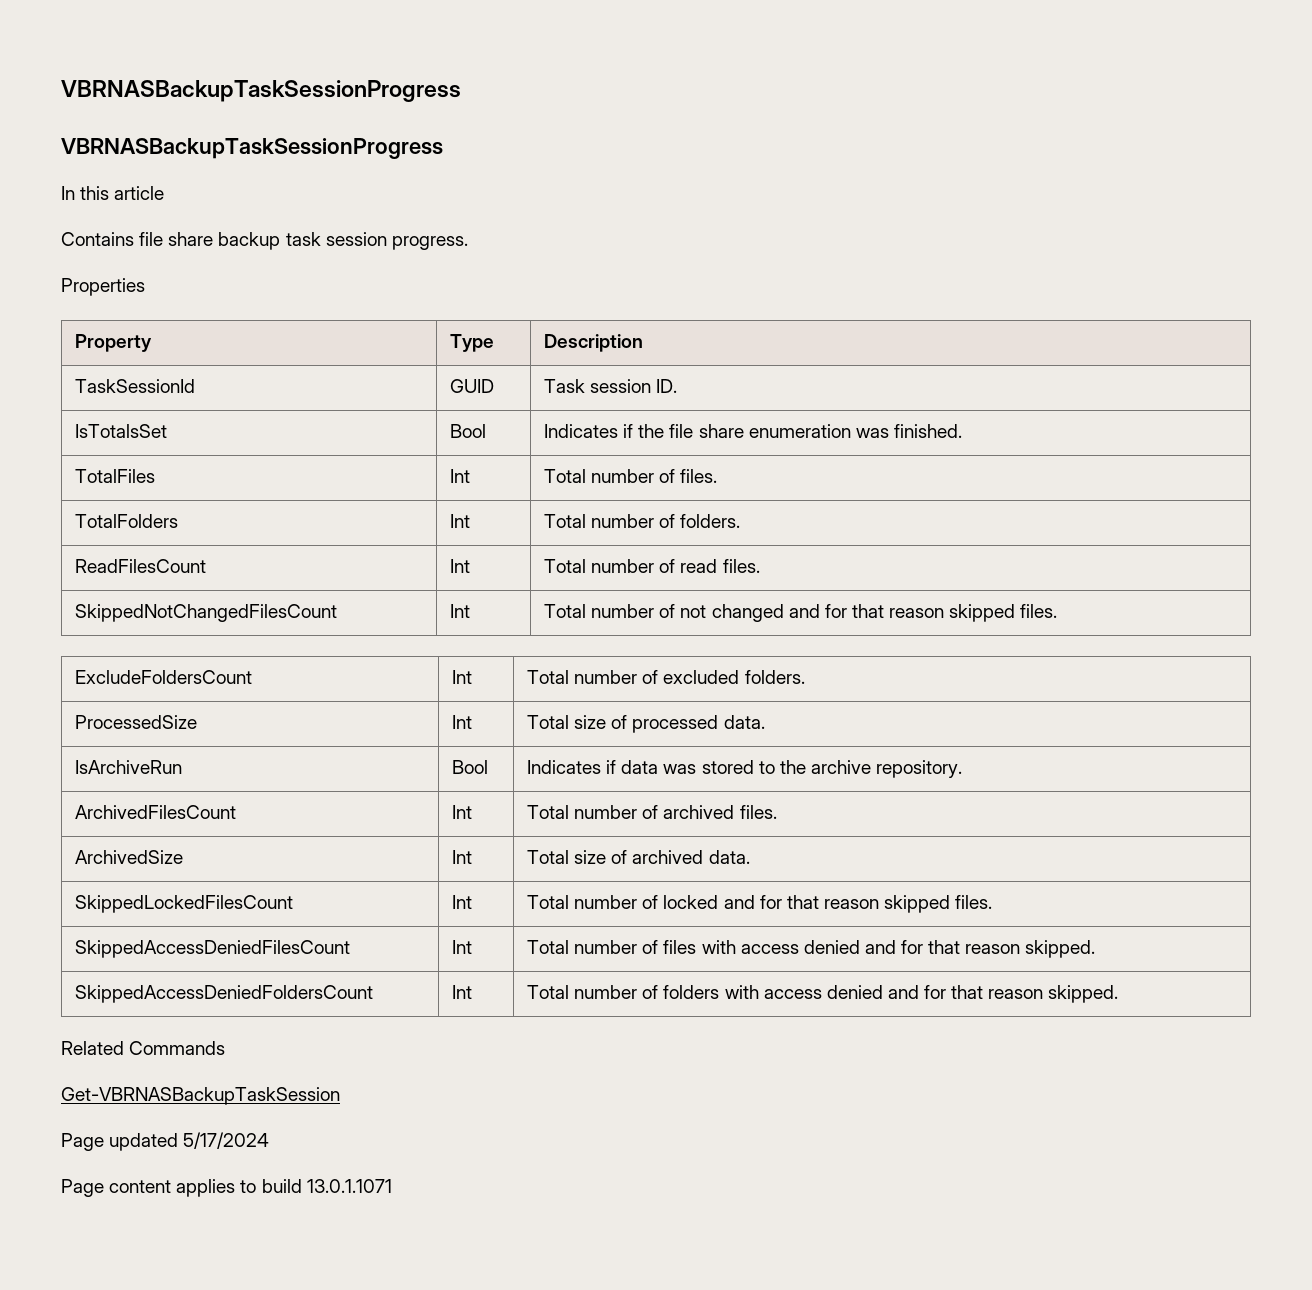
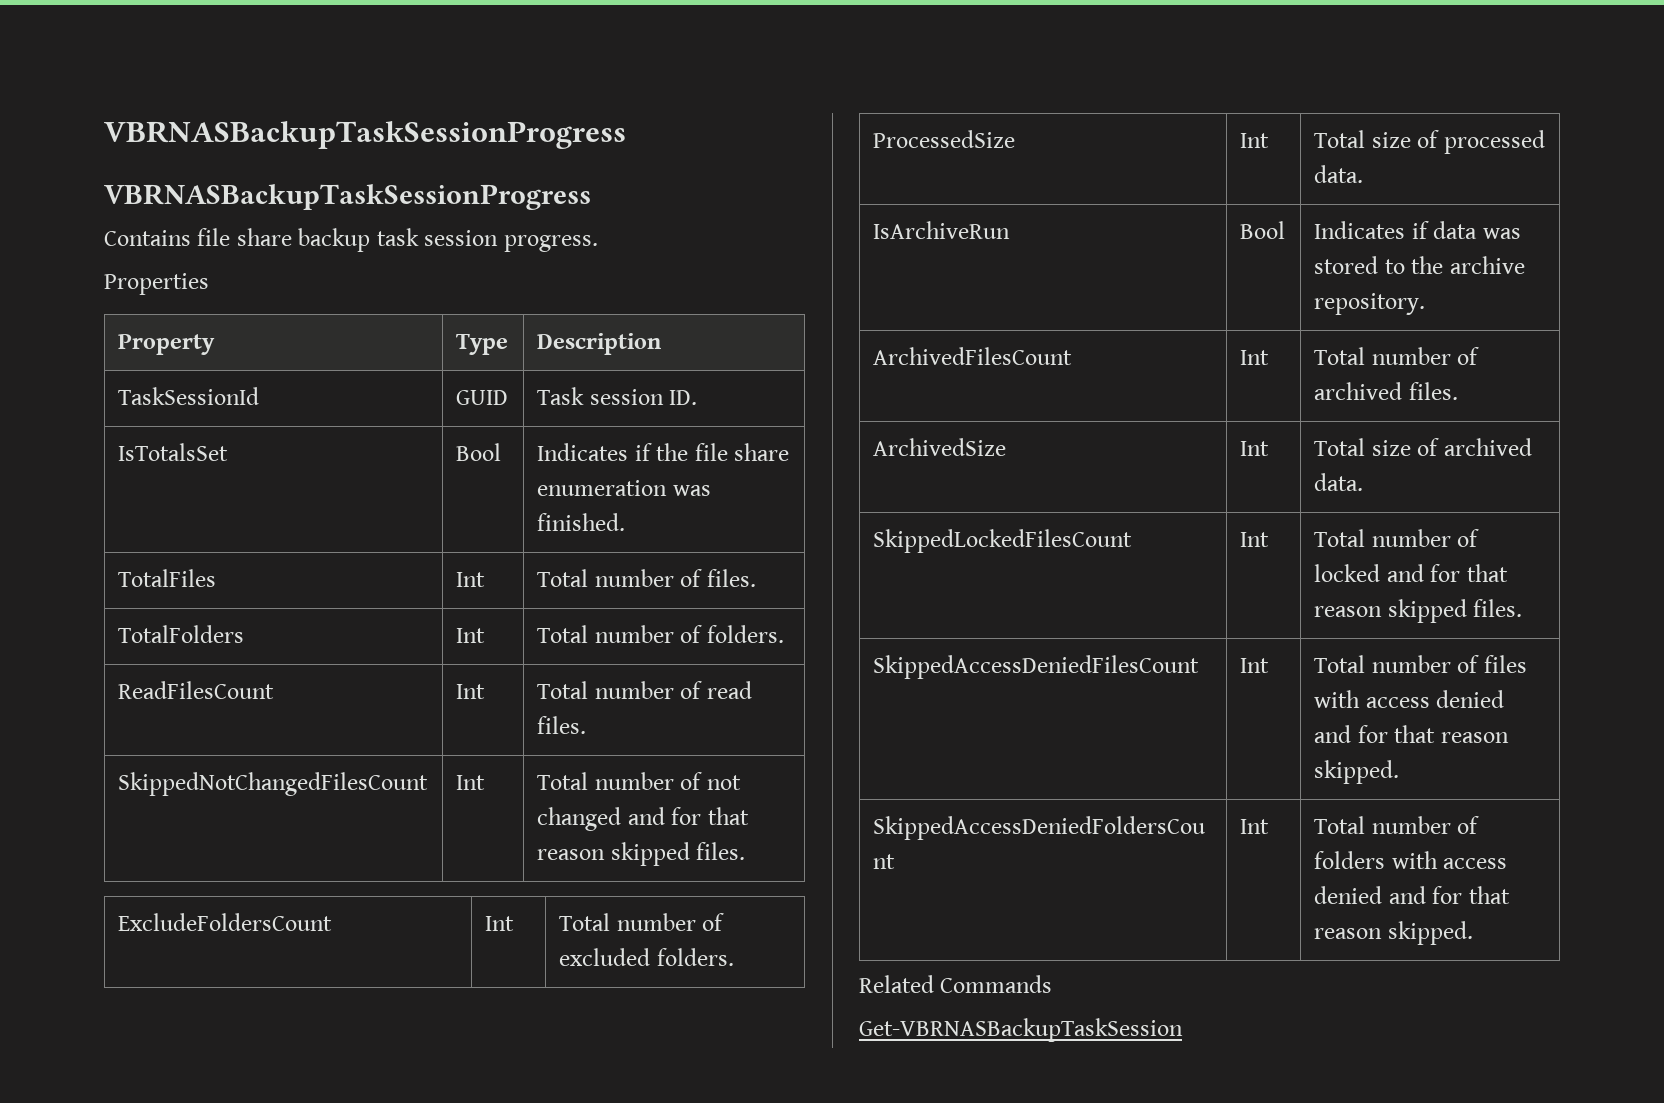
[61,186,165,200] // In this article -> (591, 197) none
[61,1132,270,1151] [61,1179,392,1197] // Page updated 5/17/2024 // Page content applies to build 13.0.1.1071 -> (1183, 1030) none

